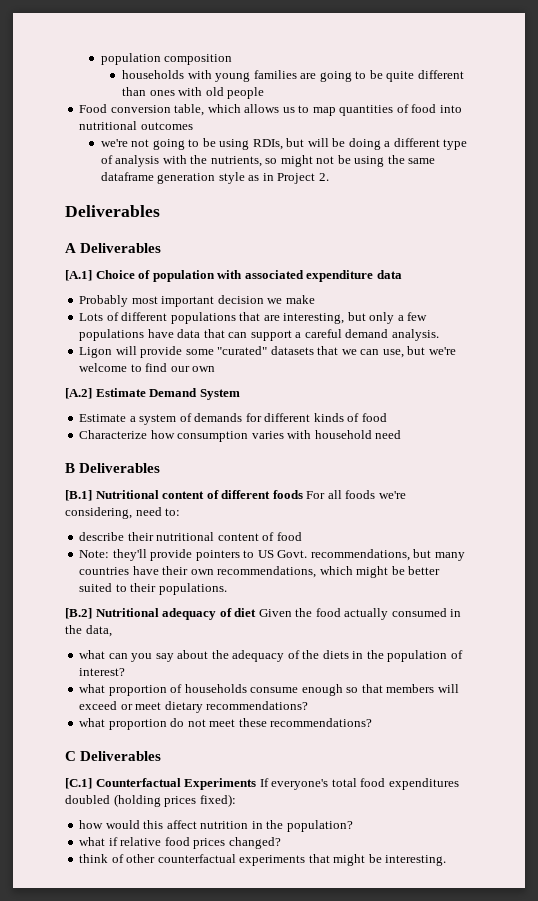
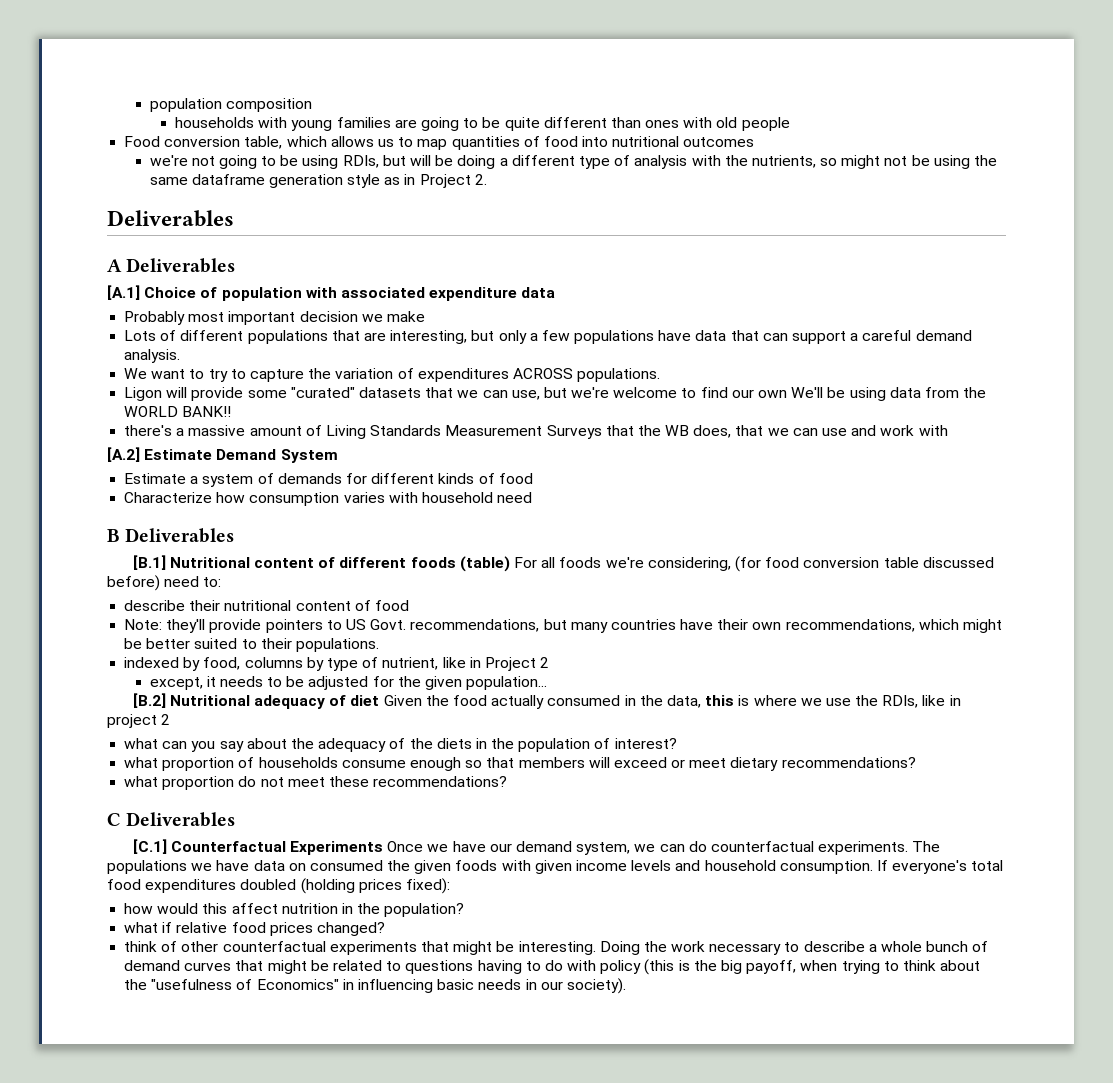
(439, 335) none -> [124,368,661,382] // We want to try to capture the variation of expenditures ACROSS populations.
(216, 369) none -> [791,387,987,401] [124,406,232,417] [124,425,948,439] We'll be using data from the WORLD BANK!! // there's a massive amount of Living Standards Measurement Surveys that the WB does, that we can use and work with
(303, 494) none -> [459,556,510,572] (table)
(132, 513) none -> [734,556,994,572] [107,575,160,591] (for food conversion table discussed before)
(227, 589) none -> [124,657,550,671] [149,676,548,690] // indexed by food, columns by type of nutrient, like in Project 2 // except, it needs to be adjusted for the given population...
(112, 631) none -> [705,695,961,708] [107,714,171,728] this is where we use the RDIs, like in project 2
(257, 784) none -> [387,841,941,855] [107,860,873,874] Once we have our demand system, we can do counterfactual experiments. The populations we have data on consumed the given foods with given income levels and household consumption.
(447, 860) none -> [599,941,989,955] [124,959,981,975] [124,978,626,994] Doing the work necessary to describe a whole bunch of demand curves that might be related to questions having to do with policy (this is the big payoff, when trying to think about the "usefulness of Economics" in influencing basic needs in our society).

